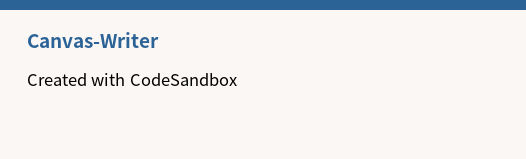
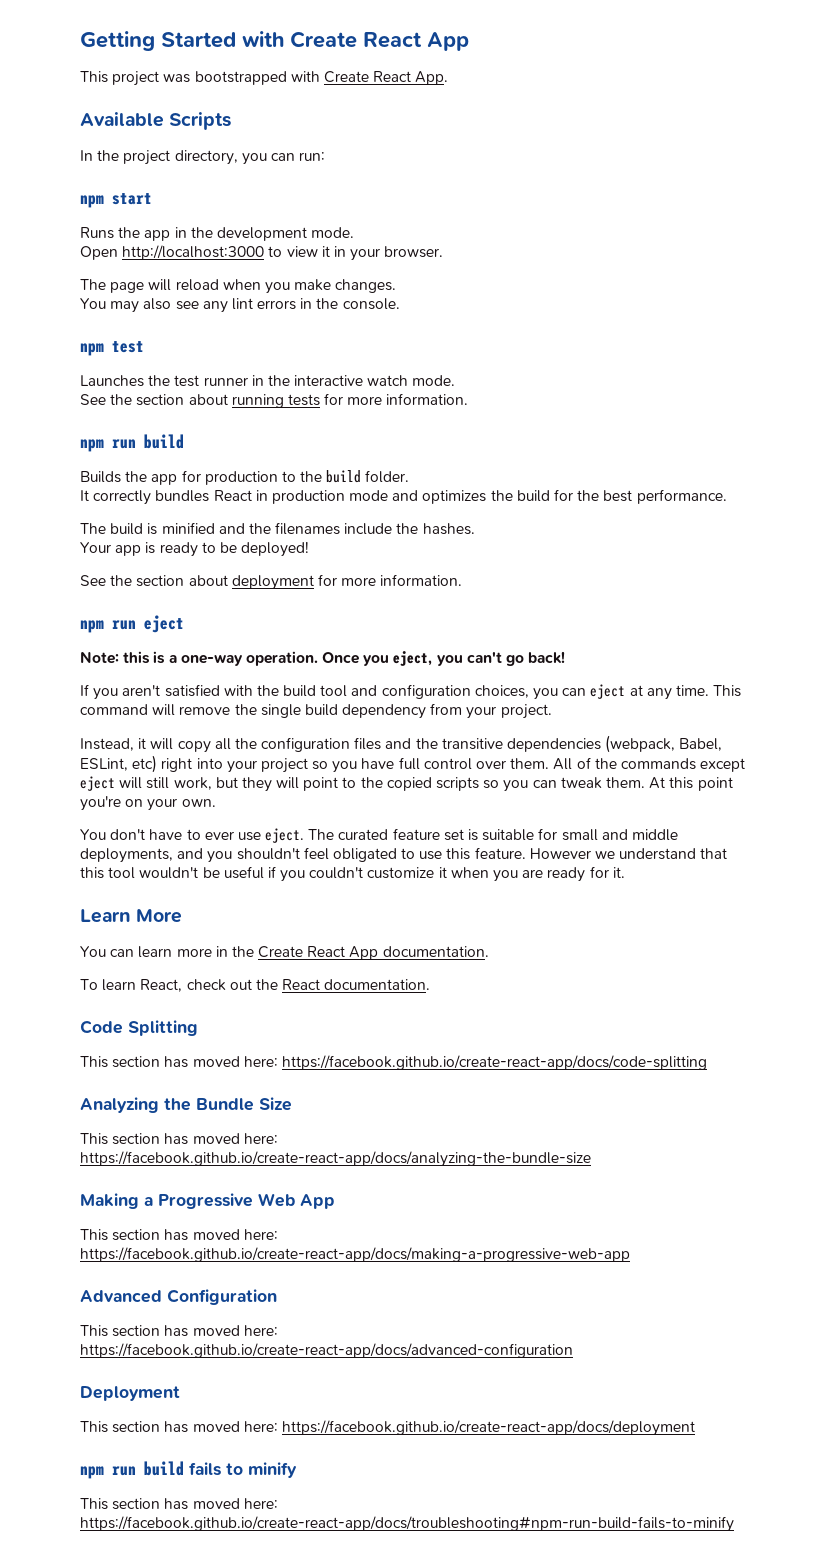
[27,32,159,48] [27,73,237,86] Canvas-Writer // Created with CodeSandbox -> [80,31,469,51] [80,71,449,86] [80,112,232,130] [80,150,326,165] [80,193,152,208] [80,227,355,241] [80,245,444,261] [80,279,397,294] [80,298,400,313] [80,341,144,356] [80,375,456,387] [80,393,469,408] [80,434,184,452] [80,470,410,485] [80,489,727,505] [80,522,475,535] [80,541,310,557] [80,574,463,590] [80,615,184,633] [80,651,566,666] [80,684,742,700] [80,703,552,719] [80,735,723,753] [80,755,746,773] [80,776,733,792] [80,796,216,811] [80,828,678,843] [80,847,728,863] [80,866,625,882] [80,909,183,923] [80,946,489,960] [80,979,431,992] [80,1020,198,1036] [80,1055,707,1070] [80,1097,292,1113] [80,1133,278,1145] [80,1151,591,1167] [80,1193,335,1209] [80,1229,278,1241] [80,1247,630,1262] [80,1289,277,1305] [80,1325,278,1337] [80,1343,573,1358] [80,1386,180,1401] [80,1420,695,1436] [80,1461,297,1479] [80,1498,278,1510] [80,1516,734,1532] Getting Started with Create React App // This project was bootstrapped with Create React App. // Available Scripts // In the project directory, you can run: // npm start // Runs the app in the development mode. // Open http://localhost:3000 to view it in your browser. // The page will reload when you make changes. // You may also see any lint errors in the console. // npm test // Launches the test runner in the interactive watch mode. // See the section about running tests for more information. // npm run build // Builds the app for production to the build folder. // It correctly bundles React in production mode and optimizes the build for the best performance. // The build is minified and the filenames include the hashes. // Your app is ready to be deployed! // See the section about deployment for more information. // npm run eject // Note: this is a one-way operation. Once you eject, you can't go back! // If you aren't satisfied with the build tool and configuration choices, you can eject at any time. This command will remove the single build dependency from your project. // Instead, it will copy all the configuration files and the transitive dependencies (webpack, Babel, ESLint, etc) right into your project so you have full control over them. All of the commands except eject will still work, but they will point to the copied scripts so you can tweak them. At this point you're on your own. // You don't have to ever use eject. The curated feature set is suitable for small and middle deployments, and you shouldn't feel obligated to use this feature. However we understand that this tool wouldn't be useful if you couldn't customize it when you are ready for it. // Learn More // You can learn more in the Create React App documentation. // To learn React, check out the React documentation. // Code Splitting // This section has moved here: https://facebook.github.io/create-react-app/docs/code-splitting // Analyzing the Bundle Size // This section has moved here: https://facebook.github.io/create-react-app/docs/analyzing-the-bundle-size // Making a Progressive Web App // This section has moved here: https://facebook.github.io/create-react-app/docs/making-a-progressive-web-app // Advanced Configuration // This section has moved here: https://facebook.github.io/create-react-app/docs/advanced-configuration // Deployment // This section has moved here: https://facebook.github.io/create-react-app/docs/deployment // npm run build fails to minify // This section has moved here: https://facebook.github.io/create-react-app/docs/troubleshooting#npm-run-build-fails-to-minify

